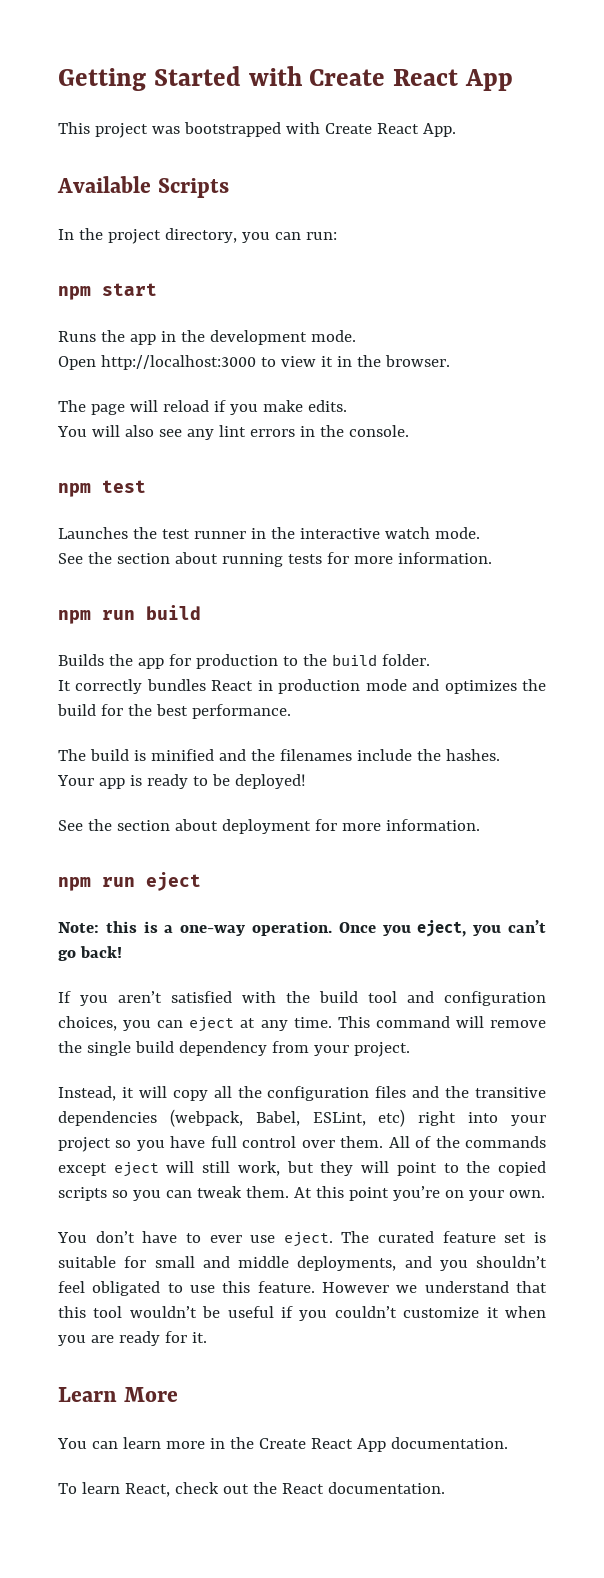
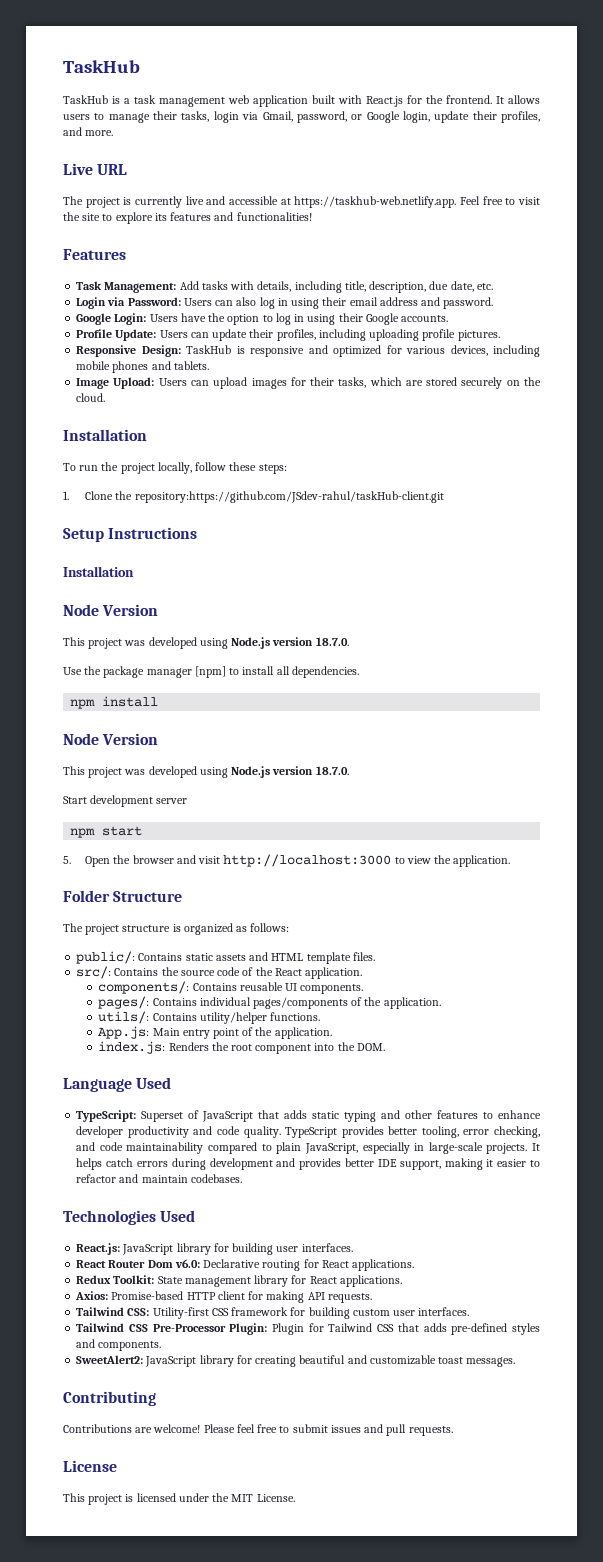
[58,66,514,91] [58,122,456,138] [57,176,229,198] [58,228,337,244] [58,283,157,300] [58,330,356,345] [58,355,450,370] [58,400,347,415] [57,425,409,440] [58,480,146,497] [58,527,480,539] [58,552,492,567] [58,605,201,624] [58,654,430,669] [58,679,547,694] [57,704,291,719] [58,749,500,761] [57,774,306,789] [58,819,480,834] [58,872,201,891] [58,920,546,937] [58,946,122,961] [58,991,546,1006] [58,1016,546,1032] [58,1041,410,1057] [58,1086,546,1101] [58,1109,547,1127] [58,1136,546,1152] [58,1161,546,1177] [58,1186,545,1201] [57,1231,546,1247] [58,1256,547,1271] [58,1281,547,1296] [58,1306,546,1321] [58,1331,207,1346] [58,1387,178,1402] [57,1437,508,1452] [58,1482,445,1497] Getting Started with Create React App // This project was bootstrapped with Create React App. // Available Scripts // In the project directory, you can run: // npm start // Runs the app in the development mode. // Open http://localhost:3000 to view it in the browser. // The page will reload if you make edits. // You will also see any lint errors in the console. // npm test // Launches the test runner in the interactive watch mode. // See the section about running tests for more information. // npm run build // Builds the app for production to the build folder. // It correctly bundles React in production mode and optimizes the build for the best performance. // The build is minified and the filenames include the hashes. // Your app is ready to be deployed! // See the section about deployment for more information. // npm run eject // Note: this is a one-way operation. Once you eject, you can’t go back! // If you aren’t satisfied with the build tool and configuration choices, you can eject at any time. This command will remove the single build dependency from your project. // Instead, it will copy all the configuration files and the transitive dependencies (webpack, Babel, ESLint, etc) right into your project so you have full control over them. All of the commands except eject will still work, but they will point to the copied scripts so you can tweak them. At this point you’re on your own. // You don’t have to ever use eject. The curated feature set is suitable for small and middle deployments, and you shouldn’t feel obligated to use this feature. However we understand that this tool wouldn’t be useful if you couldn’t customize it when you are ready for it. // Learn More // You can learn more in the Create React App documentation. // To learn React, check out the React documentation. -> [63,60,140,73] [63,95,540,107] [63,111,540,123] [63,127,114,136] [63,163,128,175] [63,196,540,208] [63,212,312,224] [63,249,126,260] [76,281,493,293] [76,297,494,309] [76,313,449,325] [76,329,500,341] [76,345,541,357] [76,361,209,373] [76,377,541,389] [76,393,106,402] [63,429,147,441] [63,462,287,474] [63,491,444,503] [63,527,198,542] [63,566,134,577] [63,604,159,616] [63,637,349,649] [63,666,359,678] [70,696,159,709] [63,733,159,745] [63,766,349,778] [63,795,188,807] [70,826,143,838] [63,854,511,867] [63,890,183,902] [63,923,290,935] [76,951,375,964] [76,966,363,979] [98,981,364,994] [98,996,441,1009] [98,1011,320,1024] [98,1026,332,1039] [98,1041,385,1054] [63,1077,172,1092] [76,1110,542,1122] [76,1126,540,1138] [76,1142,540,1154] [76,1158,541,1170] [76,1174,242,1183] [63,1210,196,1225] [76,1243,353,1255] [76,1259,415,1271] [76,1275,402,1287] [75,1291,372,1303] [76,1307,470,1319] [76,1323,540,1335] [76,1339,162,1351] [76,1355,516,1367] [63,1391,156,1406] [63,1424,453,1436] [63,1460,117,1472] [63,1493,295,1505] TaskHub // TaskHub is a task management web application built with React.js for the frontend. It allows users to manage their tasks, login via Gmail, password, or Google login, update their profiles, and more. // Live URL // The project is currently live and accessible at https://taskhub-web.netlify.app. Feel free to visit the site to explore its features and functionalities! // Features // Task Management: Add tasks with details, including title, description, due date, etc. // Login via Password: Users can also log in using their email address and password. // Google Login: Users have the option to log in using their Google accounts. // Profile Update: Users can update their profiles, including uploading profile pictures. // Responsive Design: TaskHub is responsive and optimized for various devices, including mobile phones and tablets. // Image Upload: Users can upload images for their tasks, which are stored securely on the cloud. // Installation // To run the project locally, follow these steps: // 1. Clone the repository:https://github.com/JSdev-rahul/taskHub-client.git // Setup Instructions // Installation // Node Version // This project was developed using Node.js version 18.7.0. // Use the package manager [npm] to install all dependencies. // npm install // Node Version // This project was developed using Node.js version 18.7.0. // Start development server // npm start // 5. Open the browser and visit http://localhost:3000 to view the application. // Folder Structure // The project structure is organized as follows: // public/: Contains static assets and HTML template files. // src/: Contains the source code of the React application. // components/: Contains reusable UI components. // pages/: Contains individual pages/components of the application. // utils/: Contains utility/helper functions. // App.js: Main entry point of the application. // index.js: Renders the root component into the DOM. // Language Used // TypeScript: Superset of JavaScript that adds static typing and other features to enhance developer productivity and code quality. TypeScript provides better tooling, error checking, and code maintainability compared to plain JavaScript, especially in large-scale projects. It helps catch errors during development and provides better IDE support, making it easier to refactor and maintain codebases. // Technologies Used // React.js: JavaScript library for building user interfaces. // React Router Dom v6.0: Declarative routing for React applications. // Redux Toolkit: State management library for React applications. // Axios: Promise-based HTTP client for making API requests. // Tailwind CSS: Utility-first CSS framework for building custom user interfaces. // Tailwind CSS Pre-Processor Plugin: Plugin for Tailwind CSS that adds pre-defined styles and components. // SweetAlert2: JavaScript library for creating beautiful and customizable toast messages. // Contributing // Contributions are welcome! Please feel free to submit issues and pull requests. // License // This project is licensed under the MIT License.

